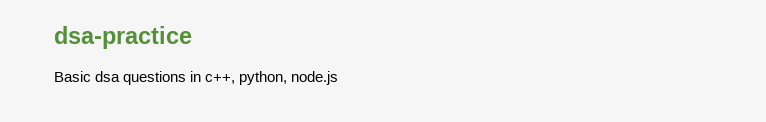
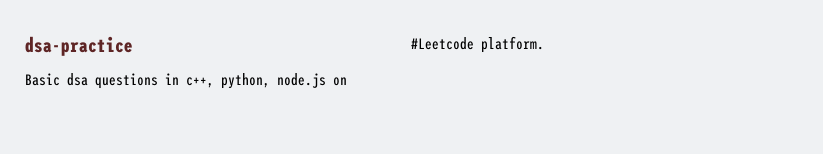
(339, 78) none -> [333,77,347,86] [411,36,544,53] on #Leetcode platform.

